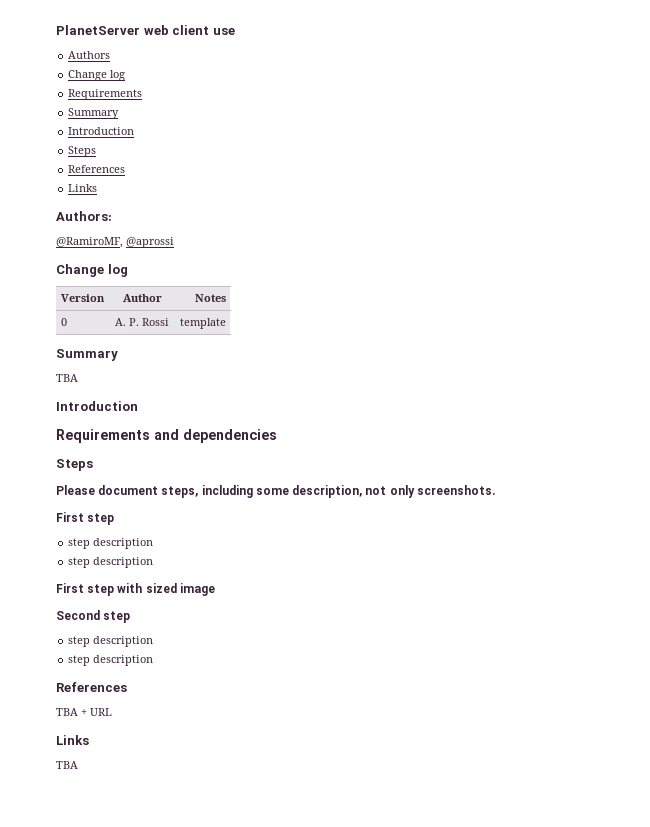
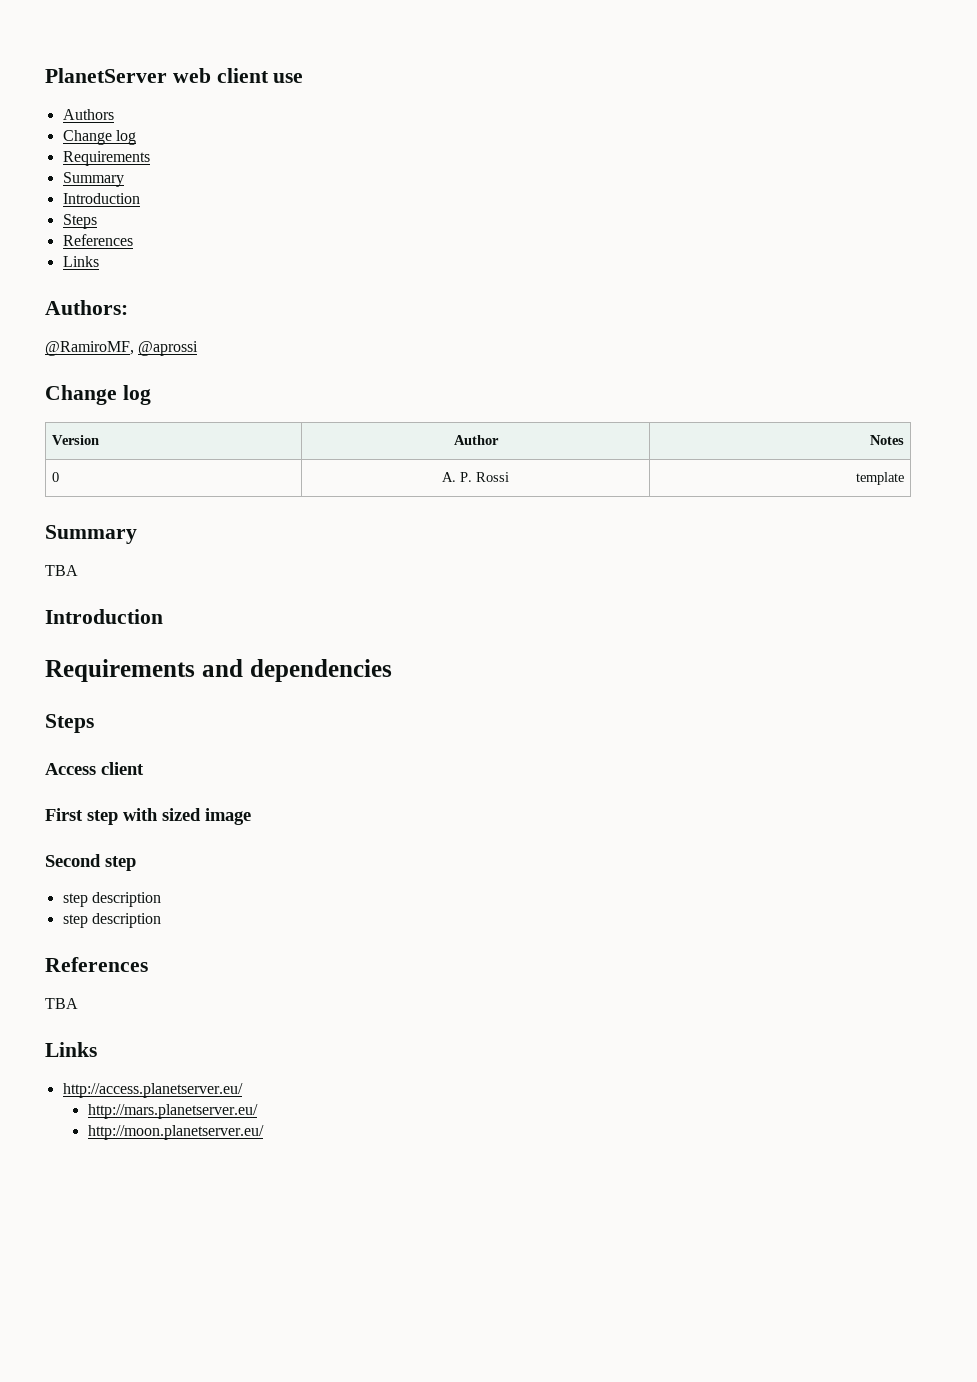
[56,485,495,498] [56,512,115,525] [68,538,154,549] [68,557,154,568] Please document steps, including some description, not only screenshots. // First step // step description // step description -> [45,762,144,775] Access client
[81,708,112,716] [56,735,89,745] [56,761,78,769] + URL // Links // TBA -> [45,1042,97,1057] [62,1083,243,1098] [87,1104,258,1119] [87,1125,264,1140] // Links // http://access.planetserver.eu/ // http://mars.planetserver.eu/ // http://moon.planetserver.eu/

